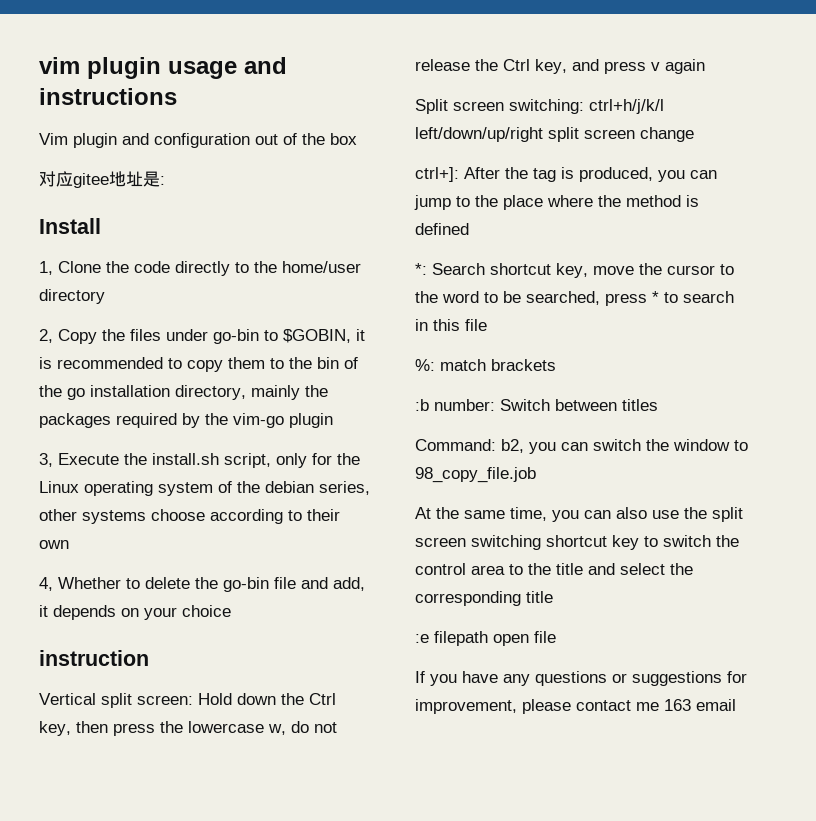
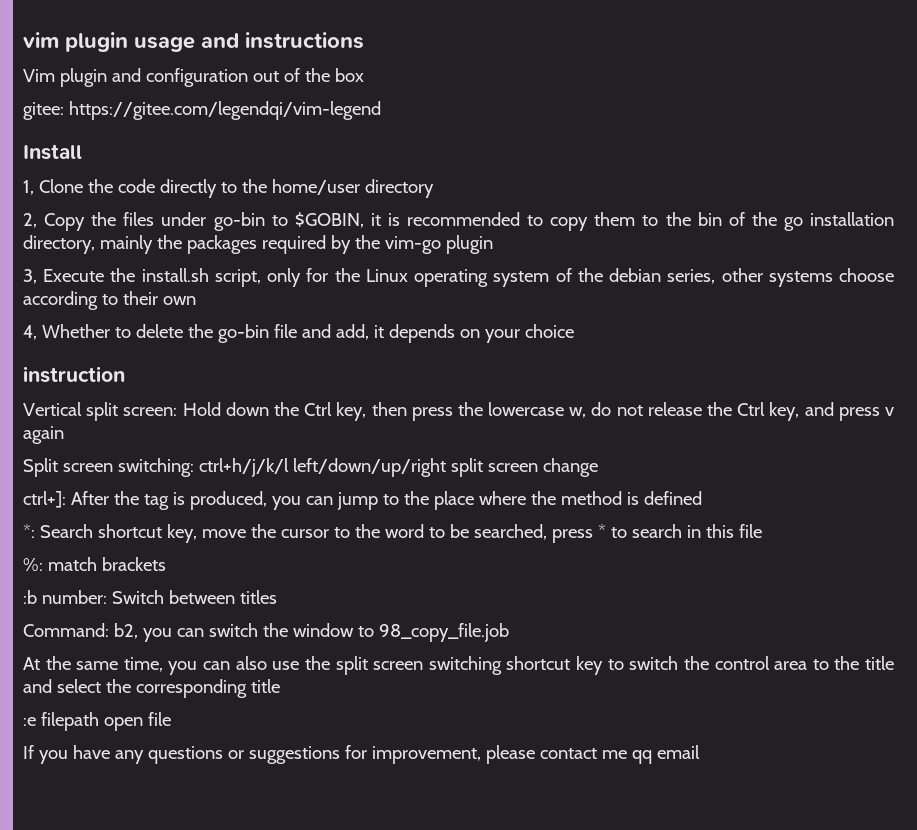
[39,171,165,188] 对应gitee地址是: -> [23,101,381,120] gitee: https://gitee.com/legendqi/vim-legend
[664,699,691,711] 163 -> [631,750,652,764] qq

